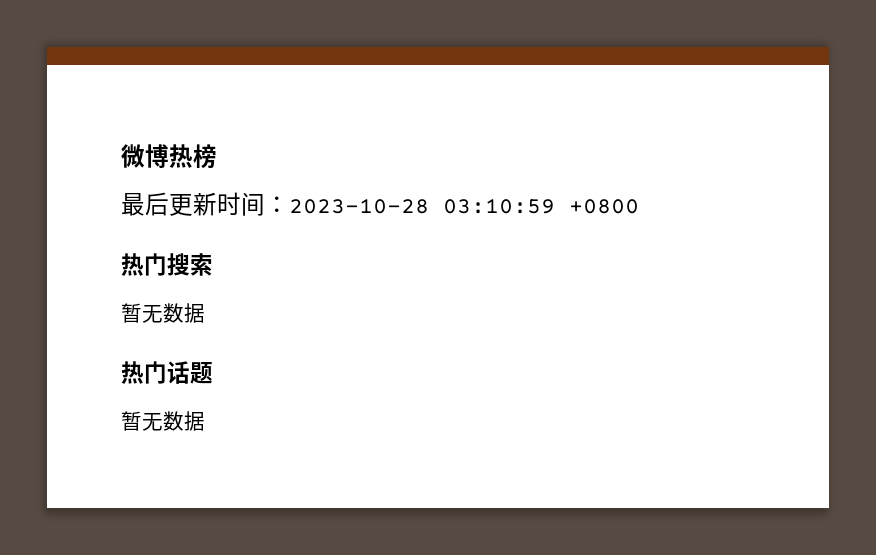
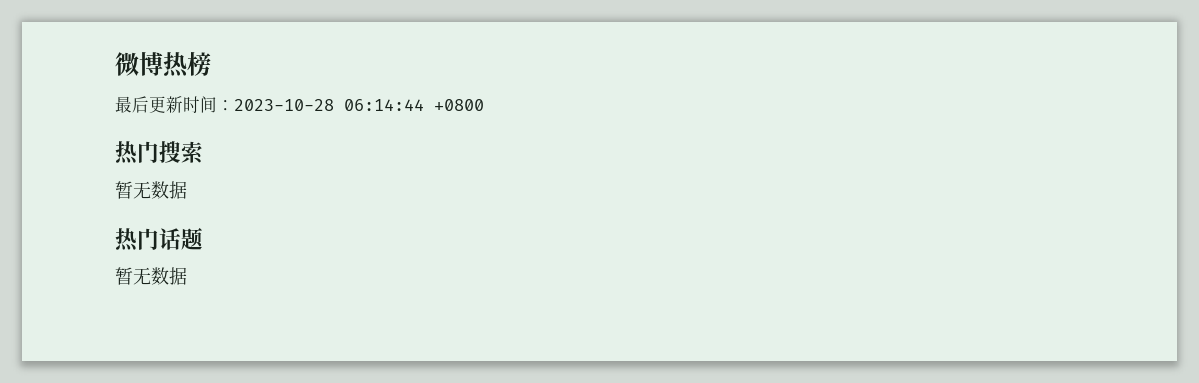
[443,198,555,214] 03:10:59 -> [344,99,424,111] 06:14:44

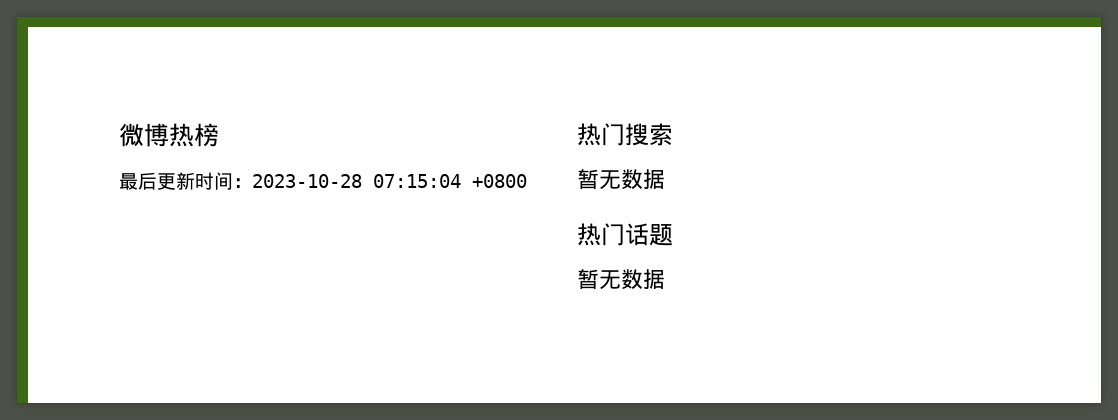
[344,99,424,111] 06:14:44 -> [373,174,461,188] 07:15:04

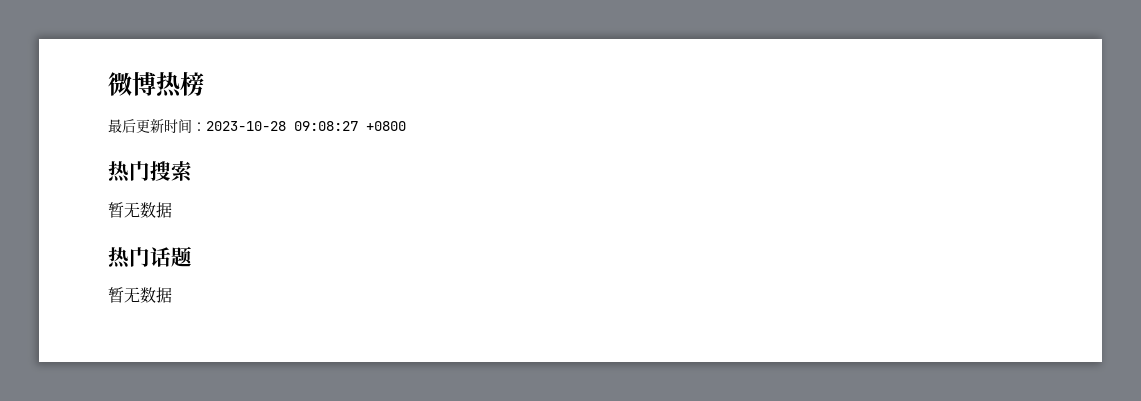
[373,174,461,188] 07:15:04 -> [294,121,358,131] 09:08:27

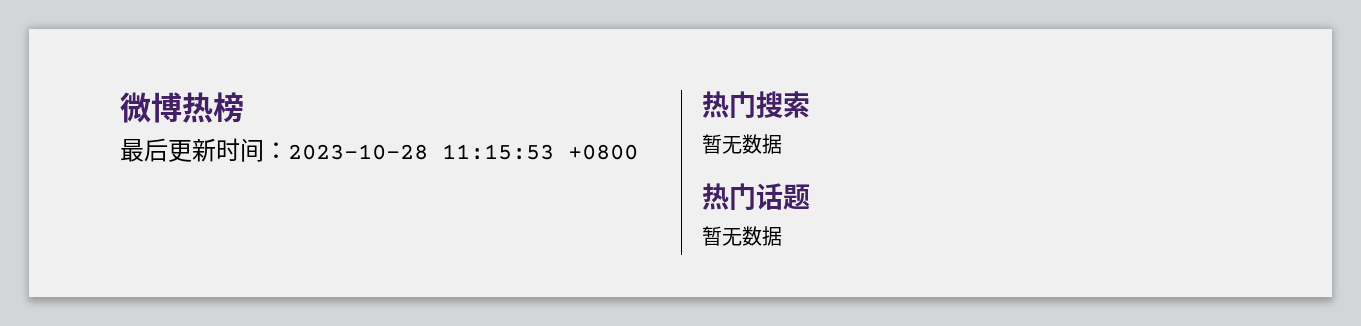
[294,121,358,131] 09:08:27 -> [442,144,554,160] 11:15:53

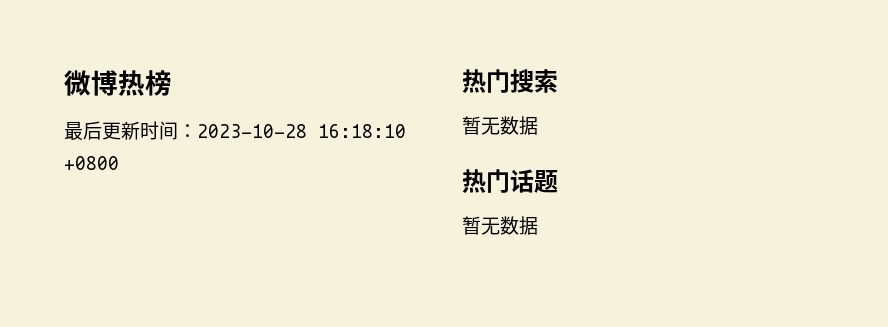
[442,144,554,160] 11:15:53 -> [318,124,406,138] 16:18:10

